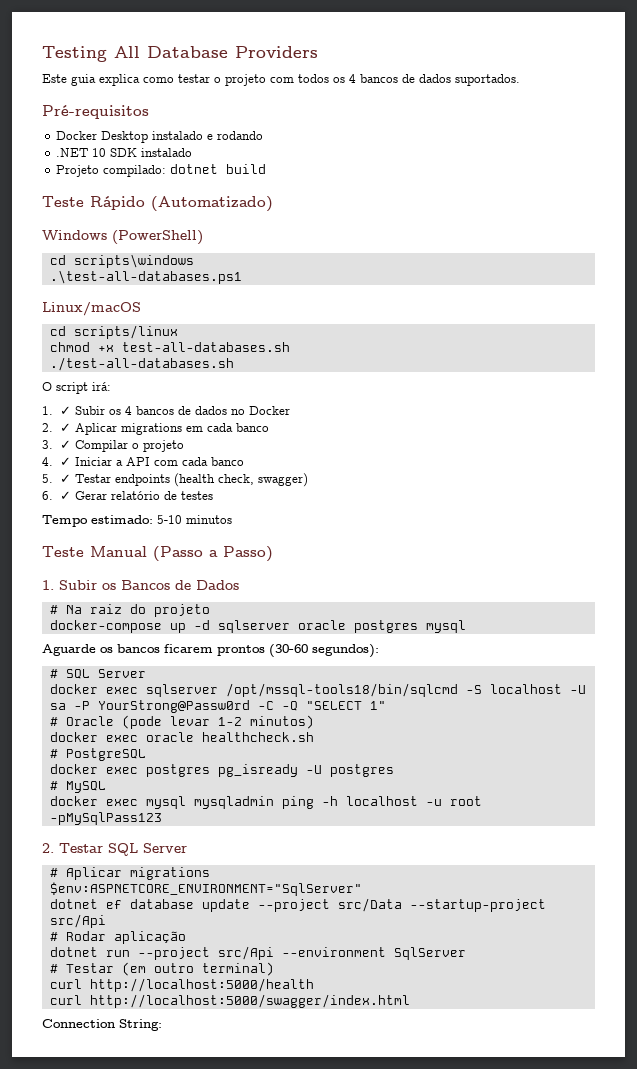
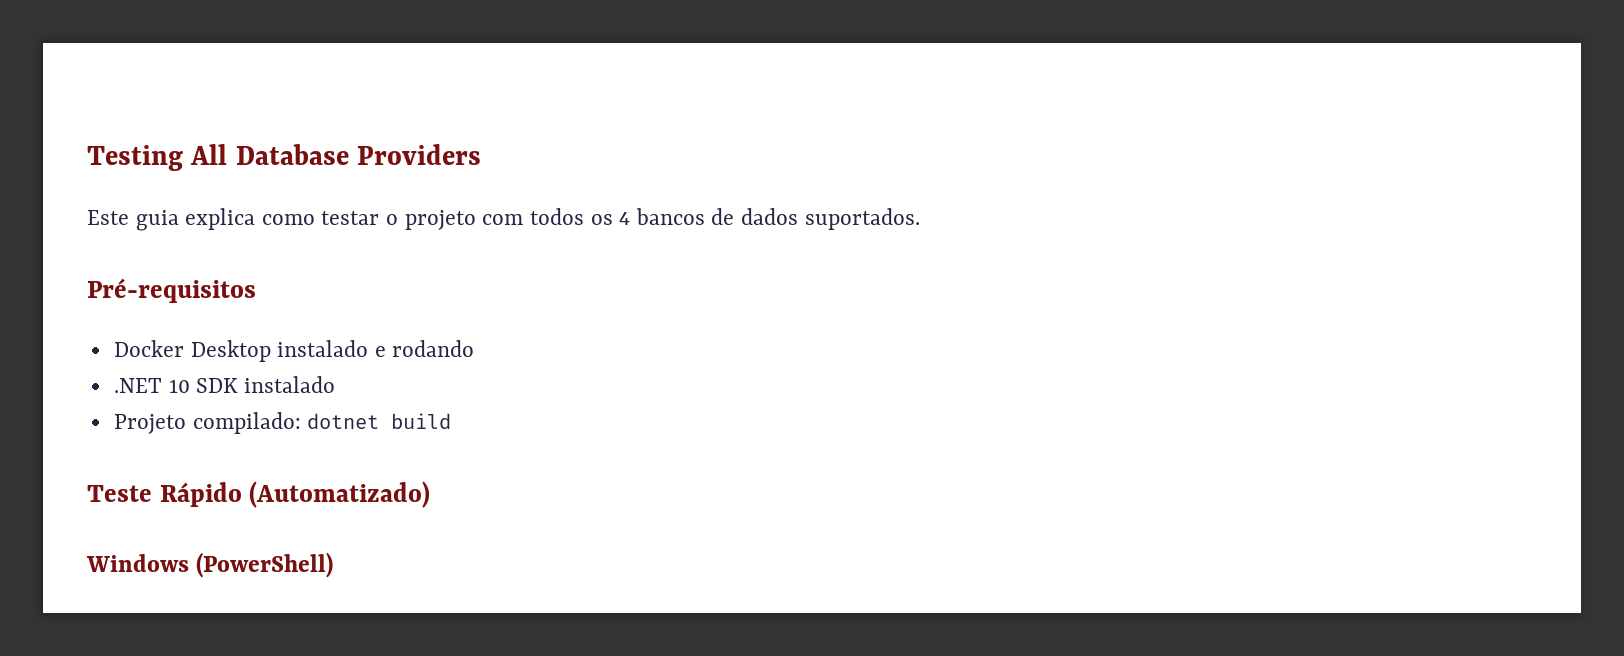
[49,254,194,268] [49,270,242,284] [42,302,141,316] [49,325,178,339] [49,342,290,352] [49,357,234,371] [42,382,111,394] [42,406,291,415] [42,423,270,435] [42,440,185,452] [42,457,245,466] [42,473,309,487] [42,491,214,500] [42,515,232,527] [42,546,273,562] [42,580,239,590] [49,604,210,617] [49,620,466,633] [42,644,379,658] [49,669,146,679] [49,683,586,697] [49,700,386,713] [49,715,314,729] [49,732,314,742] [49,748,146,761] [49,764,394,777] [49,781,106,793] [49,796,482,809] [49,812,162,825] [42,843,187,856] [49,867,210,880] [49,882,362,896] [49,898,546,912] [49,914,106,928] [49,931,186,944] [49,946,466,960] [49,962,274,976] [49,978,314,992] [49,994,410,1008] [42,1019,162,1031] // cd scripts\windows // .\test-all-databases.ps1 // Linux/macOS // cd scripts/linux // chmod +x test-all-databases.sh // ./test-all-databases.sh // O script irá: // 1. ✓ Subir os 4 bancos de dados no Docker // 2. ✓ Aplicar migrations em cada banco // 3. ✓ Compilar o projeto // 4. ✓ Iniciar a API com cada banco // 5. ✓ Testar endpoints (health check, swagger) // 6. ✓ Gerar relatório de testes // Tempo estimado: 5-10 minutos // Teste Manual (Passo a Passo) // 1. Subir os Bancos de Dados // # Na raiz do projeto // docker-compose up -d sqlserver oracle postgres mysql // Aguarde os bancos ficarem prontos (30-60 segundos): // # SQL Server // docker exec sqlserver /opt/mssql-tools18/bin/sqlcmd -S localhost -U sa -P YourStrong@Passw0rd -C -Q "SELECT 1" // # Oracle (pode levar 1-2 minutos) // docker exec oracle healthcheck.sh // # PostgreSQL // docker exec postgres pg_isready -U postgres // # MySQL // docker exec mysql mysqladmin ping -h localhost -u root -pMySqlPass123 // 2. Testar SQL Server // # Aplicar migrations // $env:ASPNETCORE_ENVIRONMENT="SqlServer" // dotnet ef database update --project src/Data --startup-project src/Api // # Rodar aplicação // dotnet run --project src/Api --environment SqlServer // # Testar (em outro terminal) // curl http://localhost:5000/health // curl http://localhost:5000/swagger/index.html // Connection String: -> (334, 565) none

